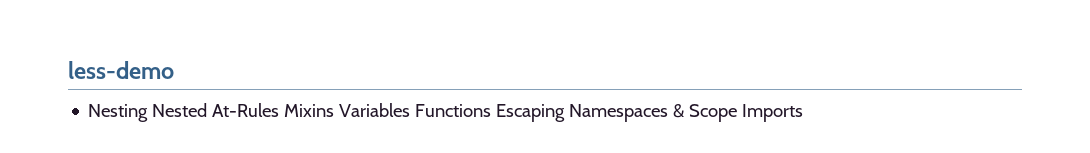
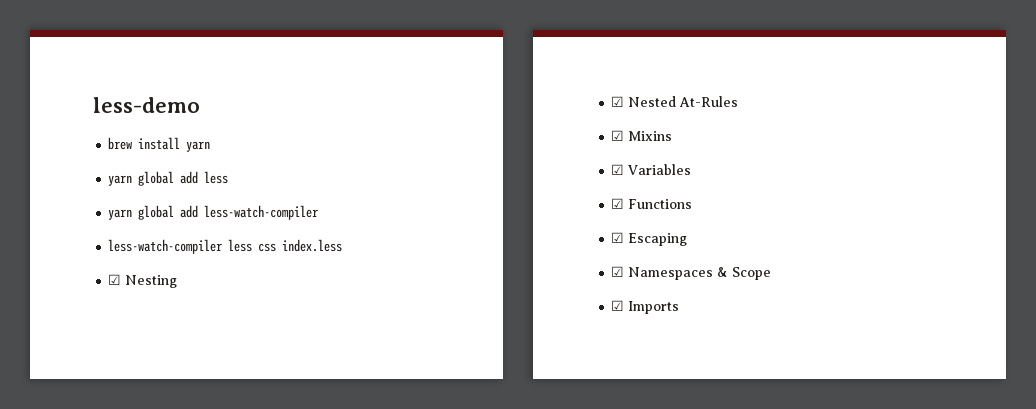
(174, 70) none -> [108,137,211,152] [108,171,229,186] [108,205,319,220] [108,239,343,254] [108,274,122,285] brew install yarn // yarn global add less // yarn global add less-watch-compiler // less-watch-compiler less css index.less // ☑
(149, 113) none -> [611,96,625,107] // ☑
(280, 110) none -> [611,130,625,141] // ☑
(335, 110) none -> [611,164,625,175] // ☑
(411, 110) none -> [611,198,625,209] // ☑
(492, 110) none -> [611,232,625,243] // ☑
(566, 113) none -> [611,266,625,277] // ☑
(738, 113) none -> [611,300,625,311] // ☑

